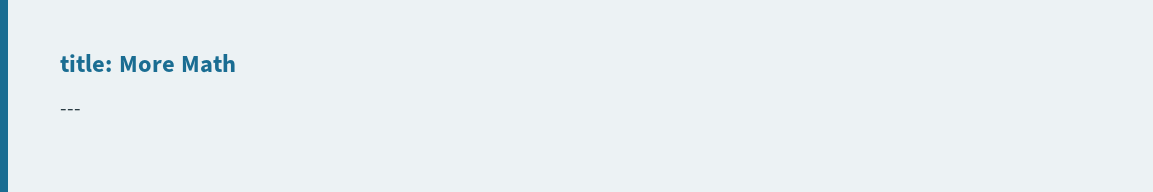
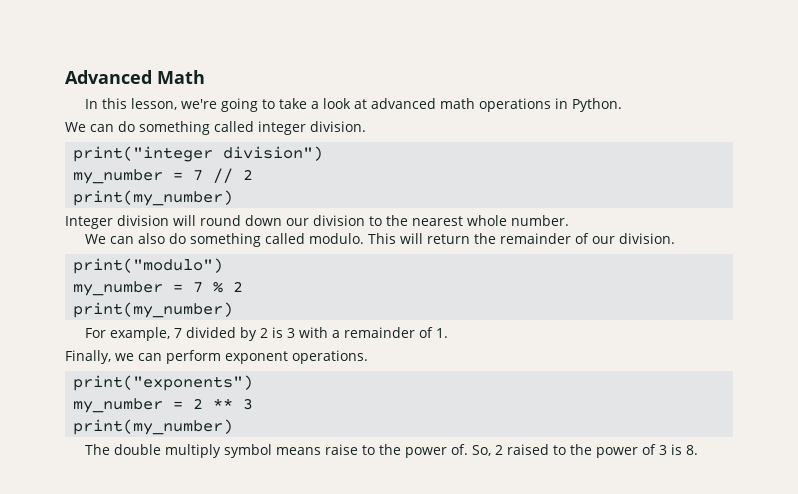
[60,54,175,72] title: More -> [65,70,152,84] Advanced
[60,109,81,115] --- -> [84,98,622,112] [65,121,366,135] [73,146,324,162] [73,168,254,184] [73,190,234,206] [65,215,569,229] [84,233,675,247] [73,258,224,274] [73,281,244,296] [73,302,234,318] [84,327,448,341] [65,350,368,364] [73,375,254,391] [73,398,254,413] [73,419,234,435] [84,444,698,458] In this lesson, we're going to take a look at advanced math operations in Python. // We can do something called integer division. // print("integer division") // my_number = 7 // 2 // print(my_number) // Integer division will round down our division to the nearest whole number. // We can also do something called modulo. This will return the remainder of our division. // print("modulo") // my_number = 7 % 2 // print(my_number) // For example, 7 divided by 2 is 3 with a remainder of 1. // Finally, we can perform exponent operations. // print("exponents") // my_number = 2 ** 3 // print(my_number) // The double multiply symbol means raise to the power of. So, 2 raised to the power of 3 is 8.

